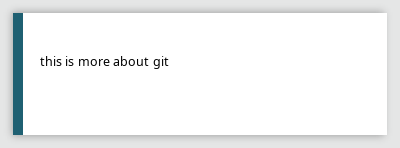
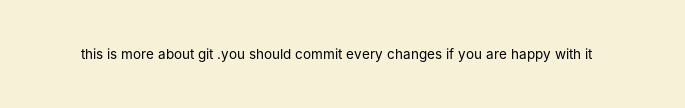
(169, 62) none -> [216,48,593,62] .you should commit every changes if you are happy with it

